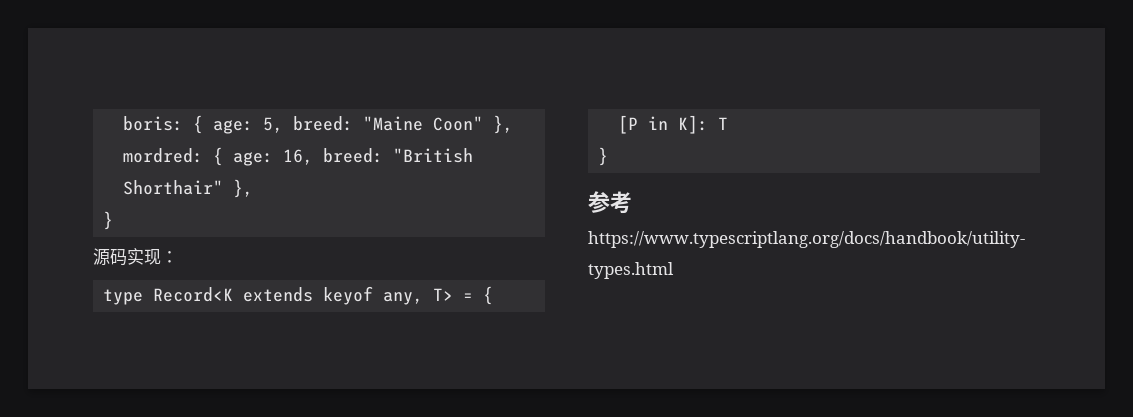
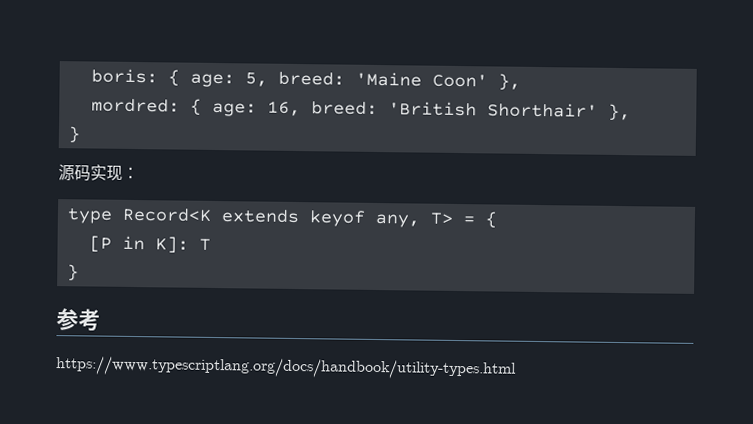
[363,116,484,131] "Maine Coon" -> [354,71,488,88] 'Maine Coon'
[393,148,474,163] [123,180,224,195] "British Shorthair" -> [387,101,598,118] 'British Shorthair'

